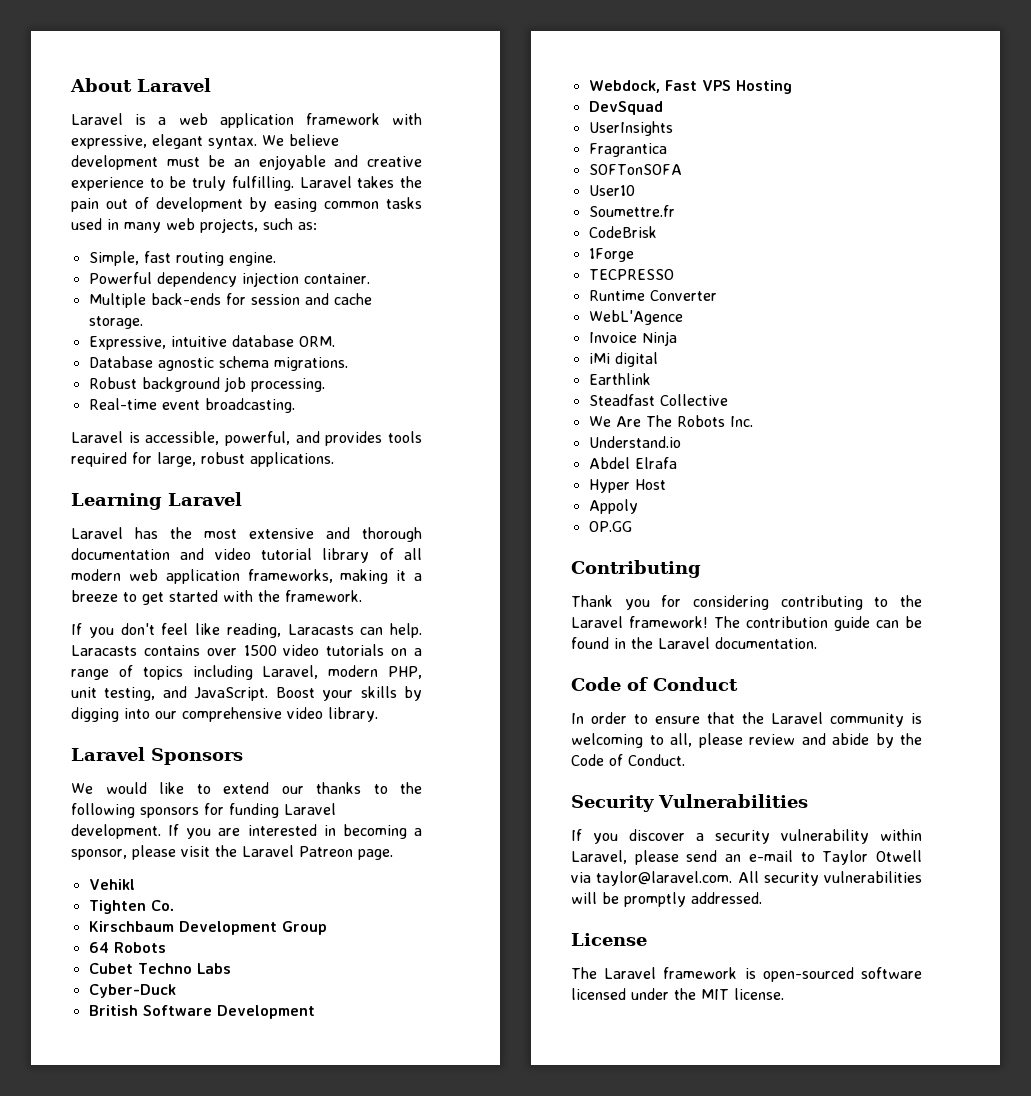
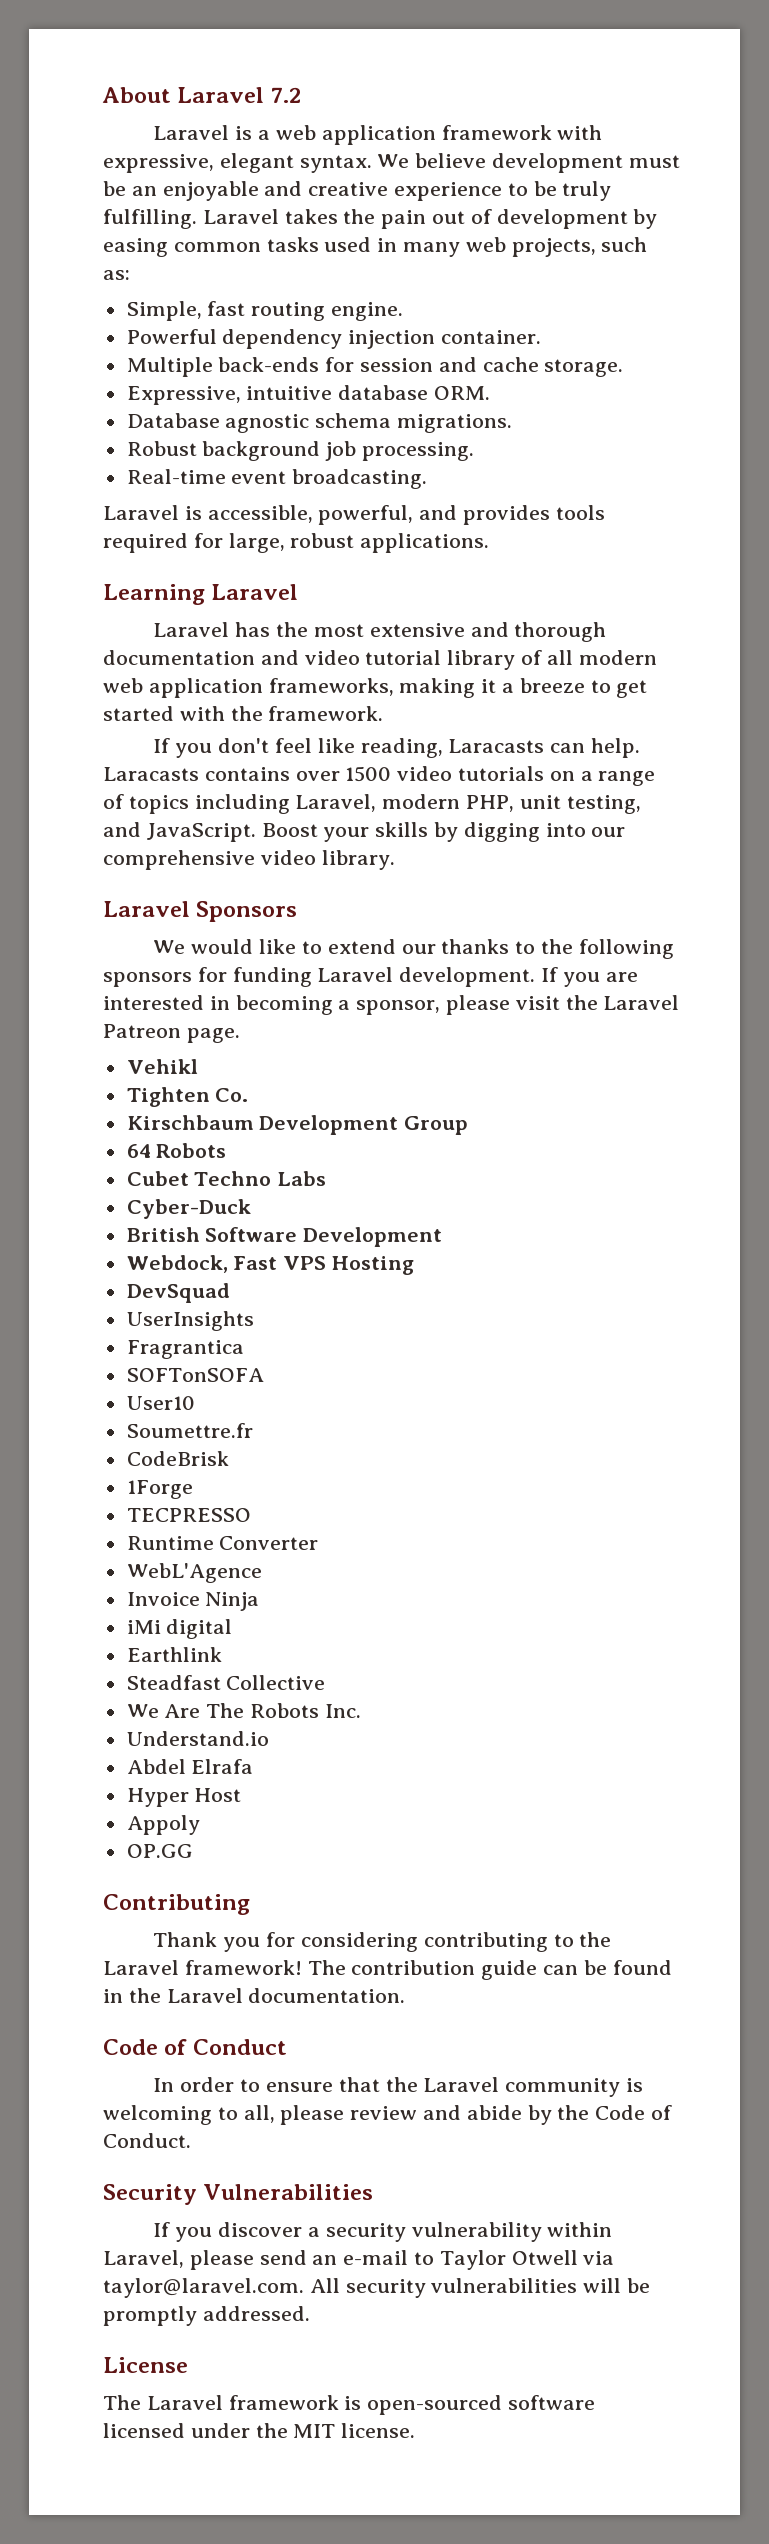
(211, 85) none -> [270,87,301,103] 7.2

